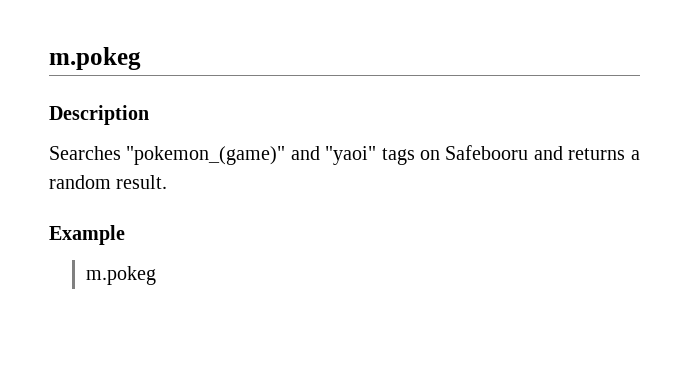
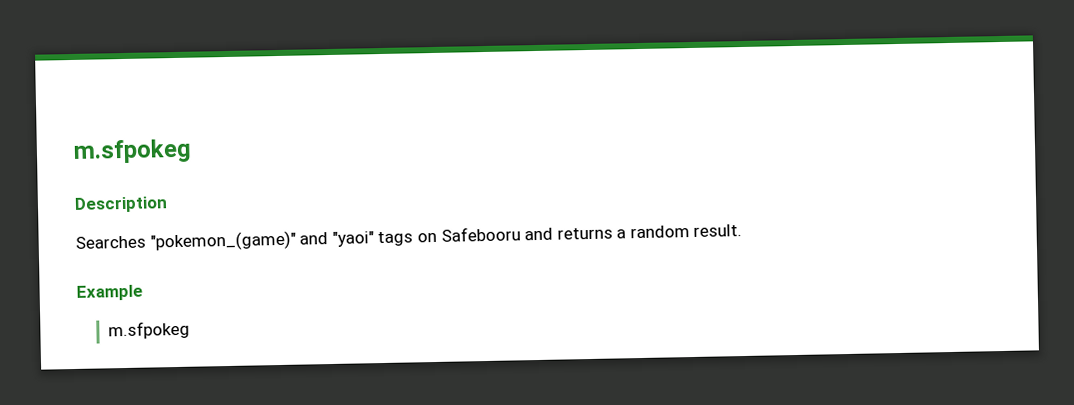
[49,47,141,70] m.pokeg -> [73,138,192,164] m.sfpokeg
[85,266,156,285] m.pokeg -> [108,320,191,340] m.sfpokeg

